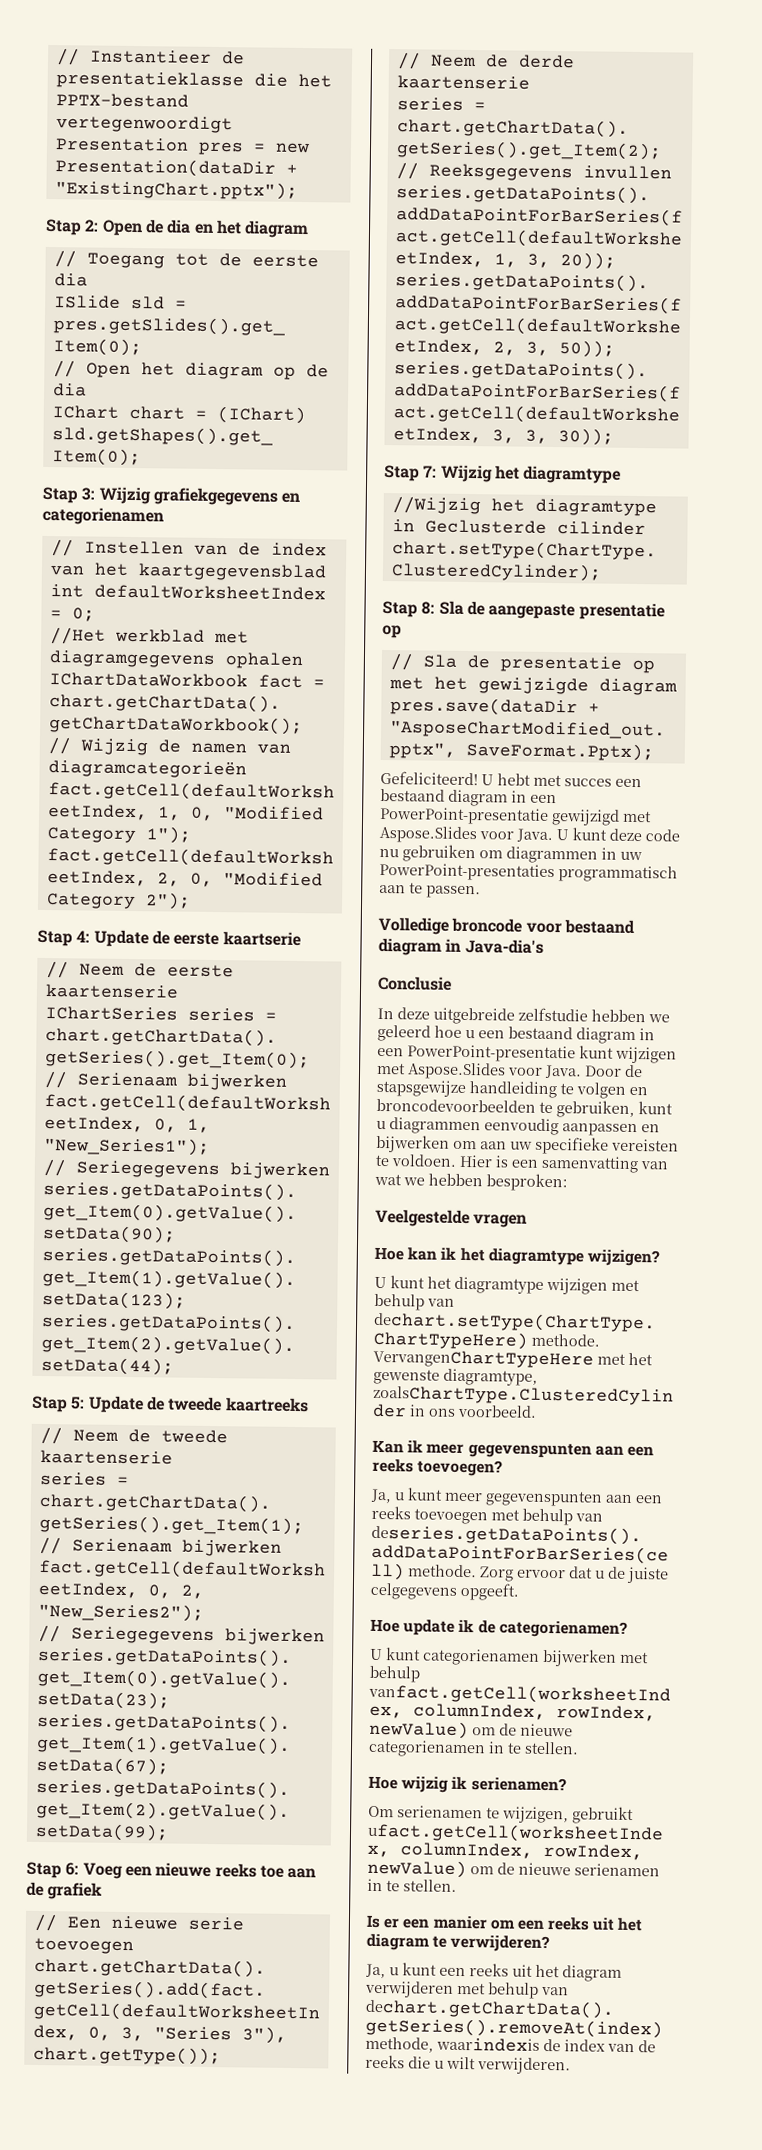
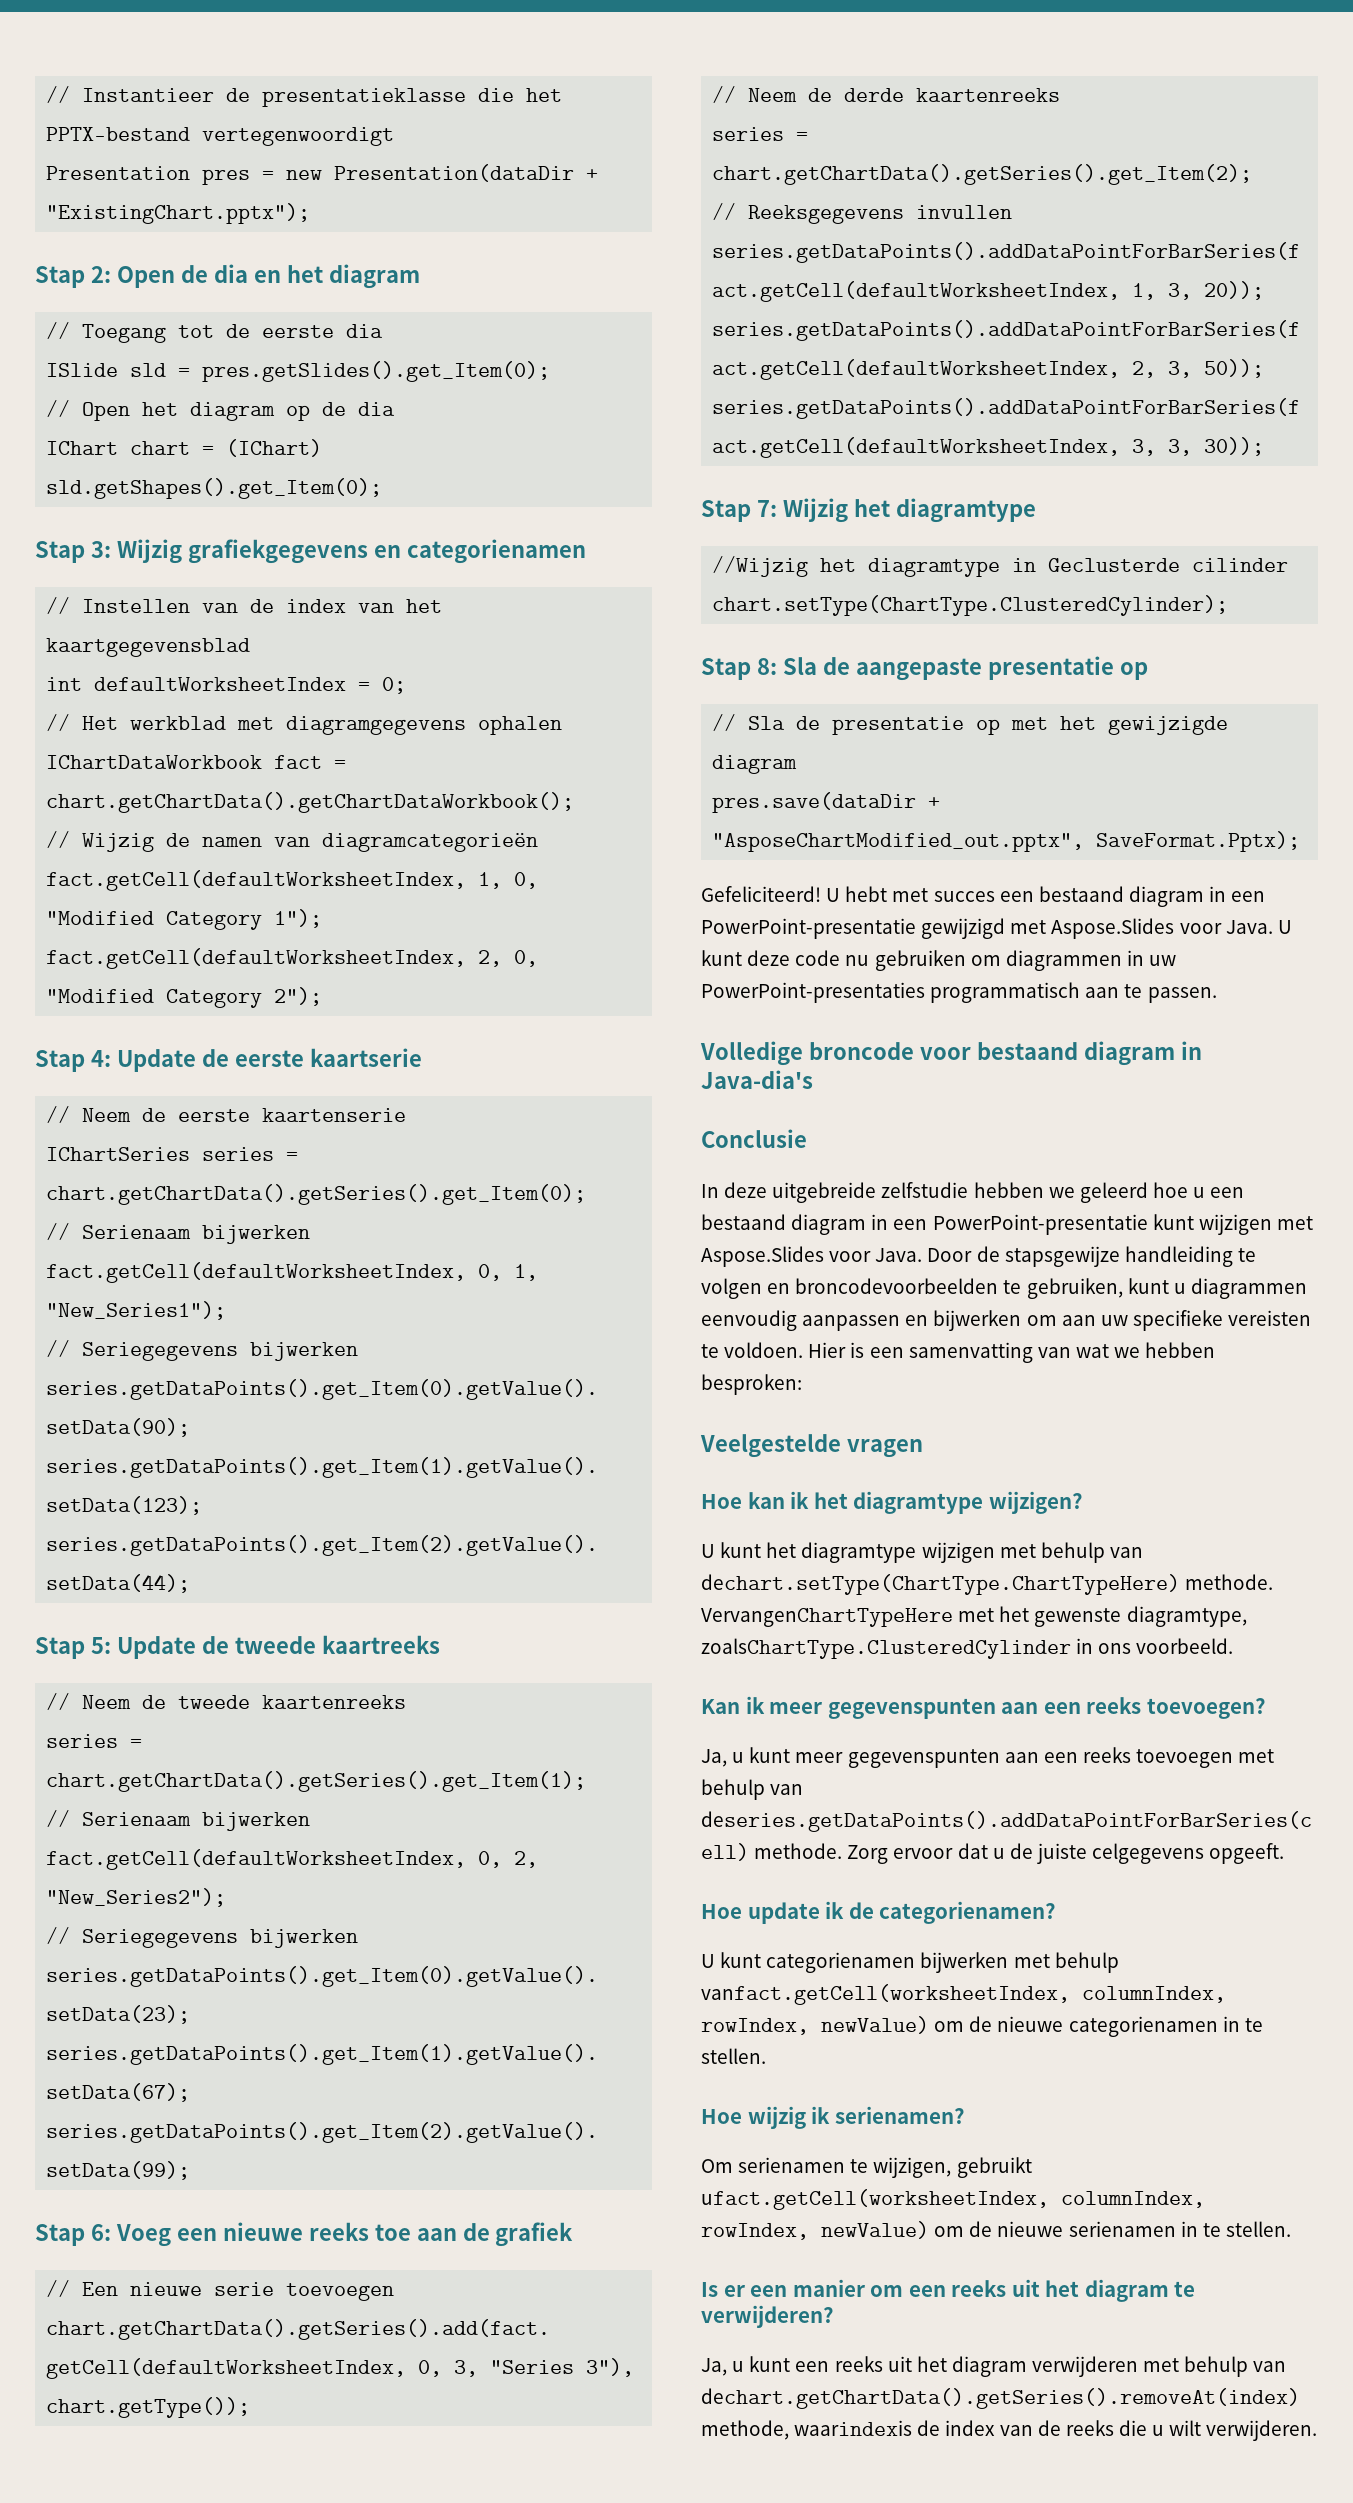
[49,627,106,645] //Het -> [46,714,119,731] // Het
[39,1449,173,1465] kaartenserie -> [262,1695,407,1709] kaartenreeks
[396,75,530,90] kaartenserie -> [916,88,1061,102] kaartenreeks

